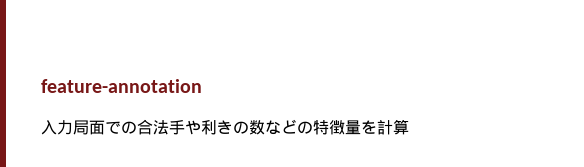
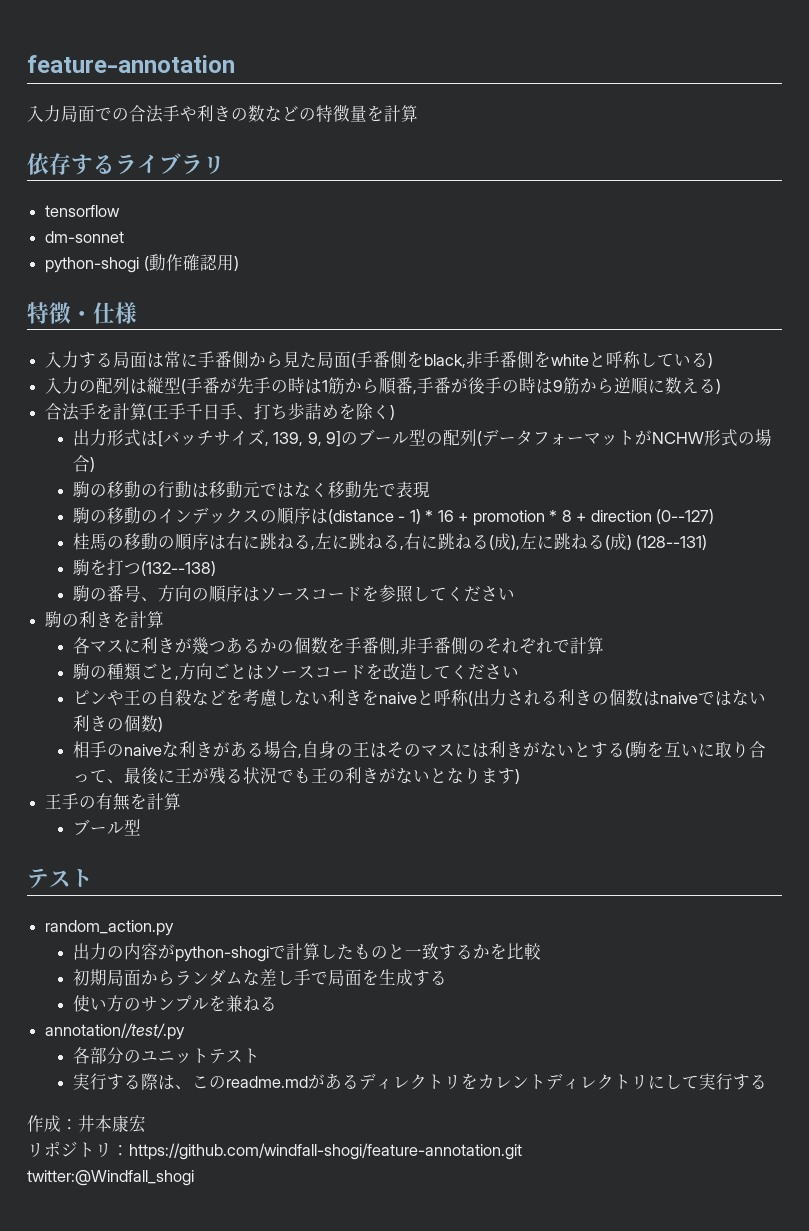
(409, 127) none -> [27,153,225,175] [45,205,121,217] [45,231,125,243] [45,254,239,273] [27,302,137,324] [45,351,714,369] [45,377,722,395] [45,402,396,421] [72,429,773,447] [72,455,95,472] [71,481,430,498] [71,507,714,526] [72,533,708,551] [71,559,216,576] [71,585,515,603] [44,611,165,628] [72,637,604,655] [71,663,519,681] [72,689,766,707] [72,715,163,732] [72,741,766,758] [72,767,520,784] [45,793,182,811] [72,819,141,836] [27,868,93,889] [45,920,175,936] [72,943,541,962] [72,969,447,986] [72,995,277,1012] [45,1023,186,1040] [72,1047,260,1064] [72,1073,767,1090] [27,1115,146,1133] [27,1141,522,1160] [27,1170,194,1186] // 依存するライブラリ // tensorflow // dm-sonnet // python-shogi (動作確認用) // 特徴・仕様 // 入力する局面は常に手番側から見た局面(手番側をblack,非手番側をwhiteと呼称している) // 入力の配列は縦型(手番が先手の時は1筋から順番,手番が後手の時は9筋から逆順に数える) // 合法手を計算(王手千日手、打ち歩詰めを除く) // 出力形式は[バッチサイズ, 139, 9, 9]のブール型の配列(データフォーマットがNCHW形式の場合) // 駒の移動の行動は移動元ではなく移動先で表現 // 駒の移動のインデックスの順序は(distance - 1) * 16 + promotion * 8 + direction (0--127) // 桂馬の移動の順序は右に跳ねる,左に跳ねる,右に跳ねる(成),左に跳ねる(成) (128--131) // 駒を打つ(132--138) // 駒の番号、方向の順序はソースコードを参照してください // 駒の利きを計算 // 各マスに利きが幾つあるかの個数を手番側,非手番側のそれぞれで計算 // 駒の種類ごと,方向ごとはソースコードを改造してください // ピンや王の自殺などを考慮しない利きをnaiveと呼称(出力される利きの個数はnaiveではない利きの個数) // 相手のnaiveな利きがある場合,自身の王はそのマスには利きがないとする(駒を互いに取り合って、最後に王が残る状況でも王の利きがないとなります) // 王手の有無を計算 // ブール型 // テスト // random_action.py // 出力の内容がpython-shogiで計算したものと一致するかを比較 // 初期局面からランダムな差し手で局面を生成する // 使い方のサンプルを兼ねる // annotation//test/.py // 各部分のユニットテスト // 実行する際は、このreadme.mdがあるディレクトリをカレントディレクトリにして実行する // 作成：井本康宏 // リポジトリ：https://github.com/windfall-shogi/feature-annotation.git // twitter:@Windfall_shogi

